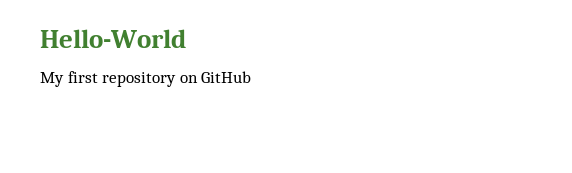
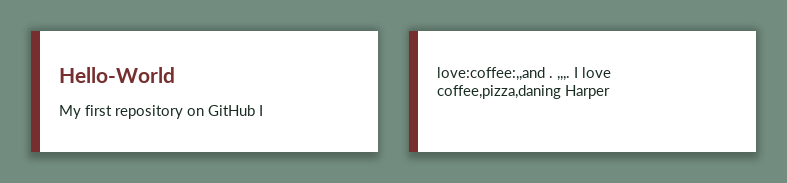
(252, 77) none -> [259,105,263,116] [437,67,611,81] [437,85,610,99] I love:coffee:,,and . ,,,. I love coffee,pizza,daning Harper

